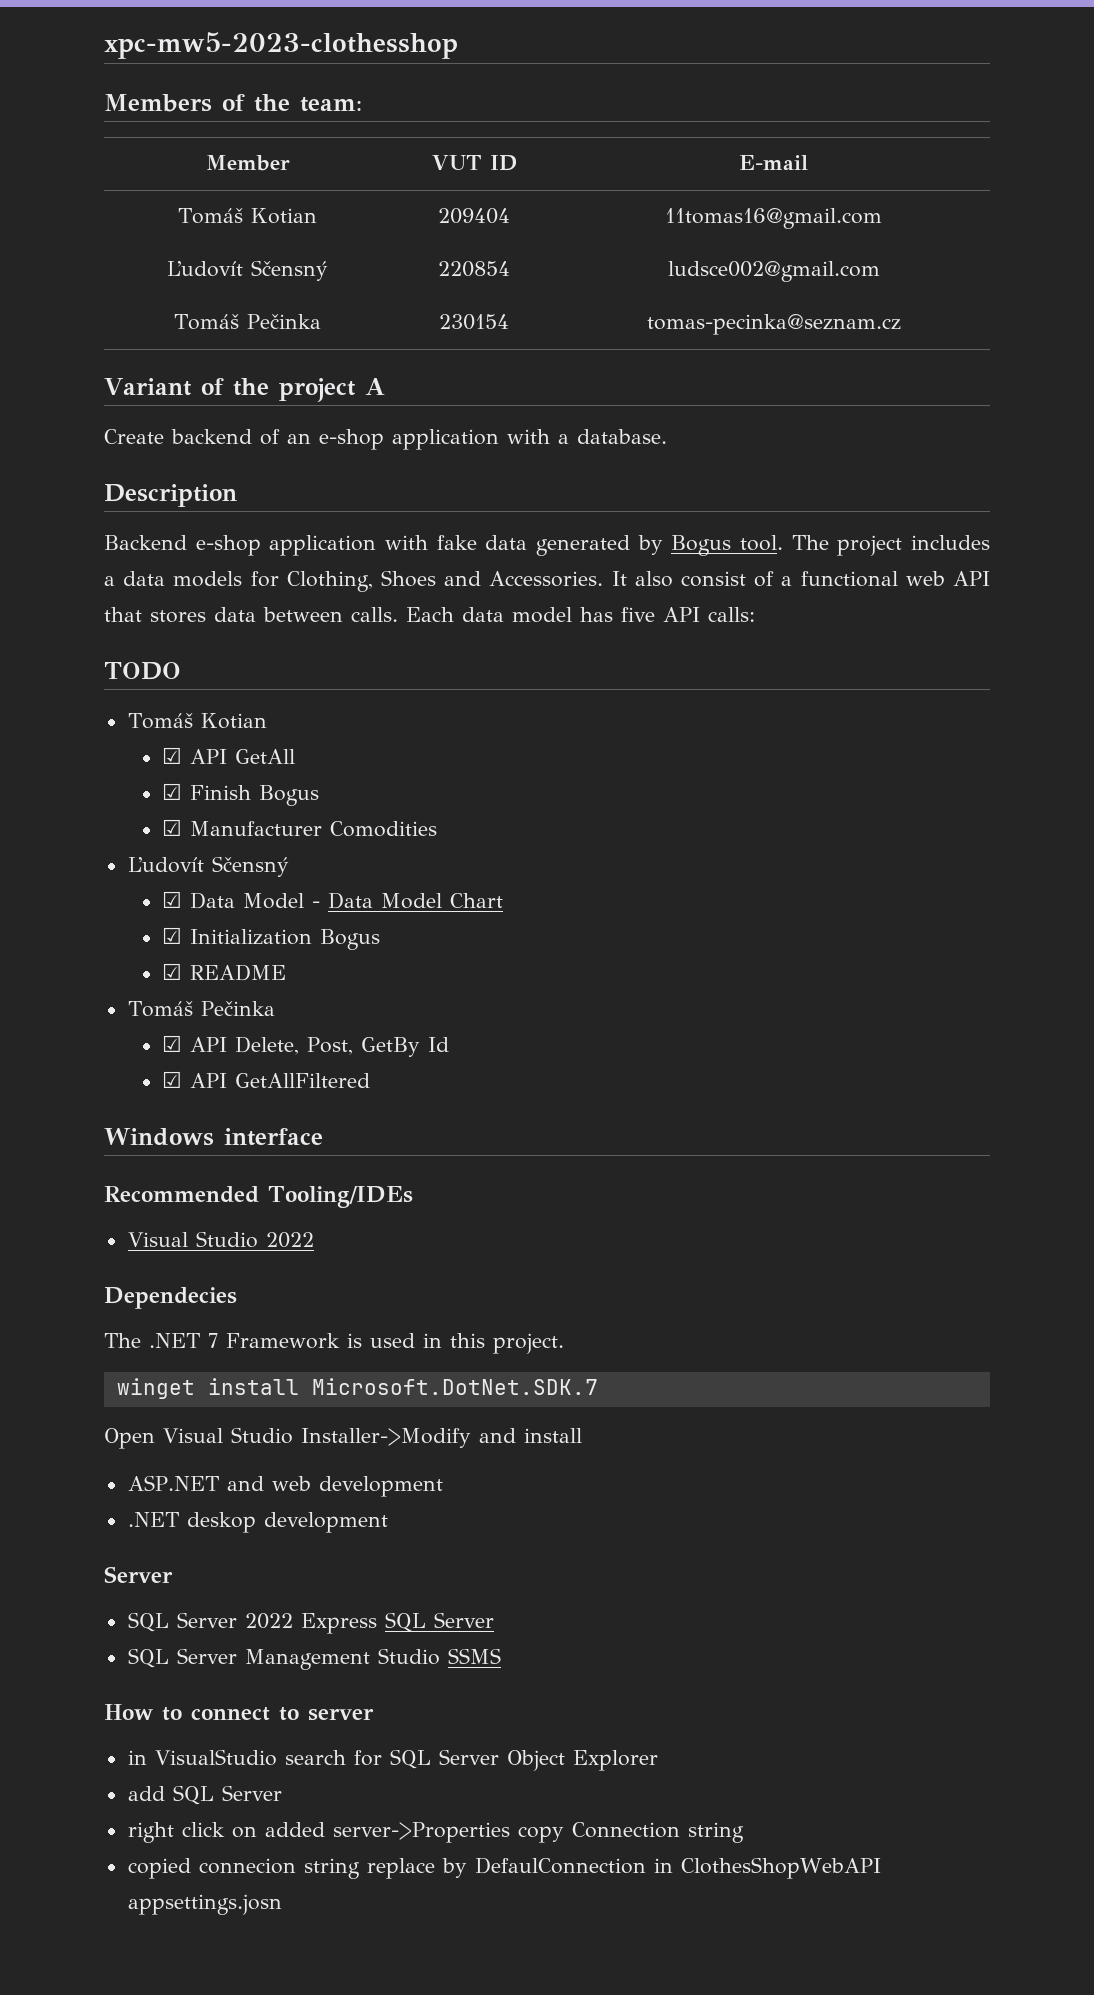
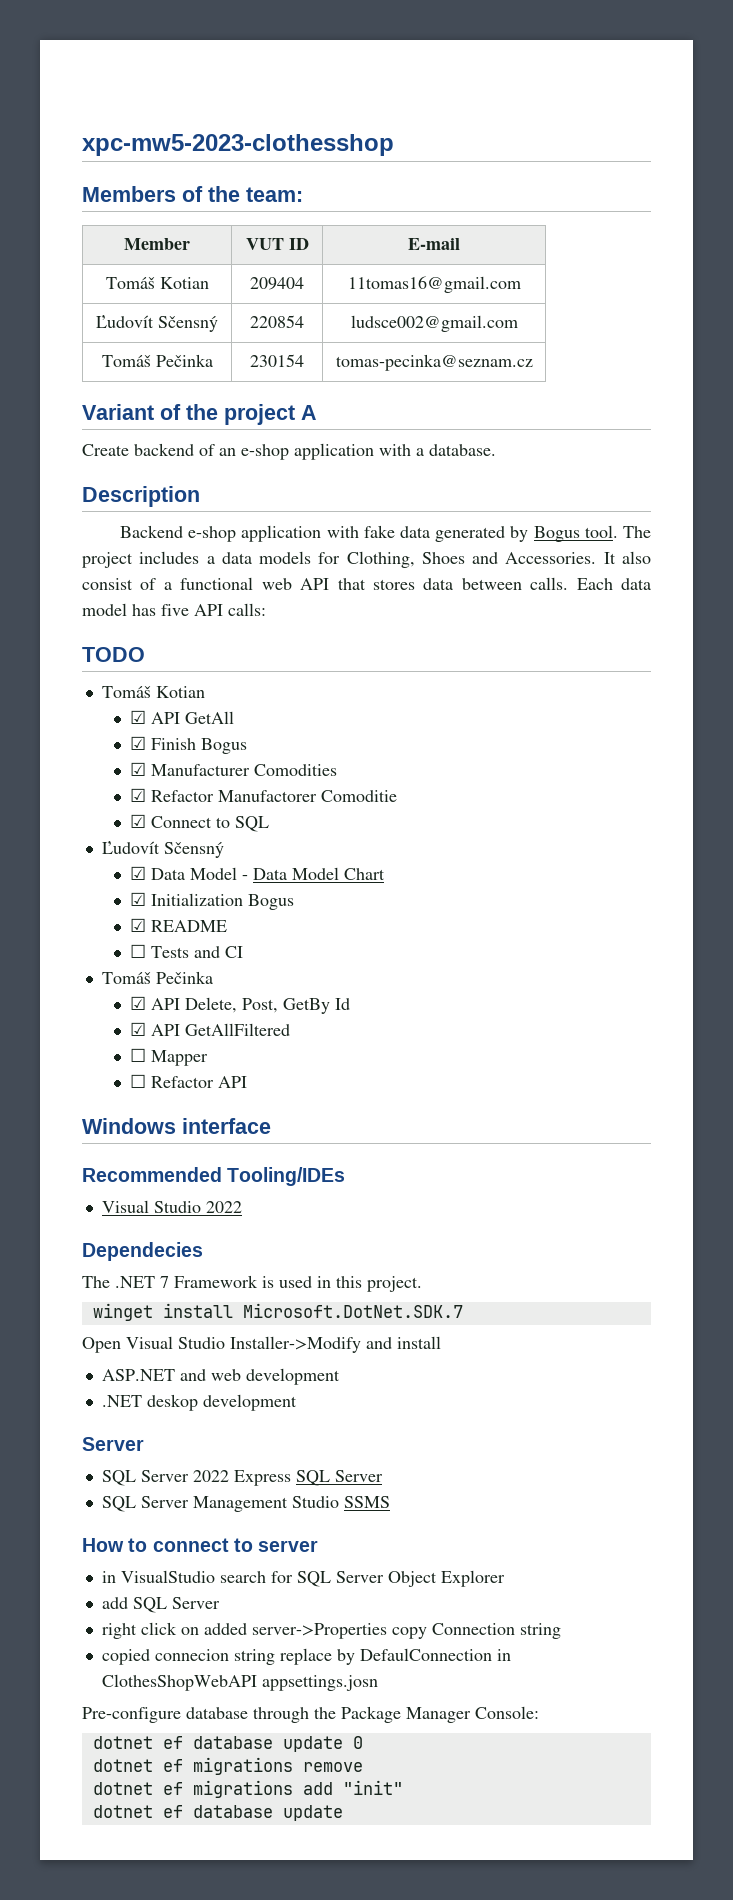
(438, 829) none -> [130,788,398,802] [130,814,270,832] // ☑ Refactor Manufactorer Comoditie // ☑ Connect to SQL
(287, 972) none -> [130,944,244,958] // ☐ Tests and CI
(371, 1080) none -> [130,1048,209,1066] [130,1074,248,1088] // ☐ Mapper // ☐ Refactor API
(282, 1904) none -> [82,1706,539,1723] [92,1736,363,1752] [92,1757,363,1775] [92,1780,403,1798] [92,1805,343,1821] // Pre-configure database through the Package Manager Console: // dotnet ef database update 0 // dotnet ef migrations remove // dotnet ef migrations add "init" // dotnet ef database update

